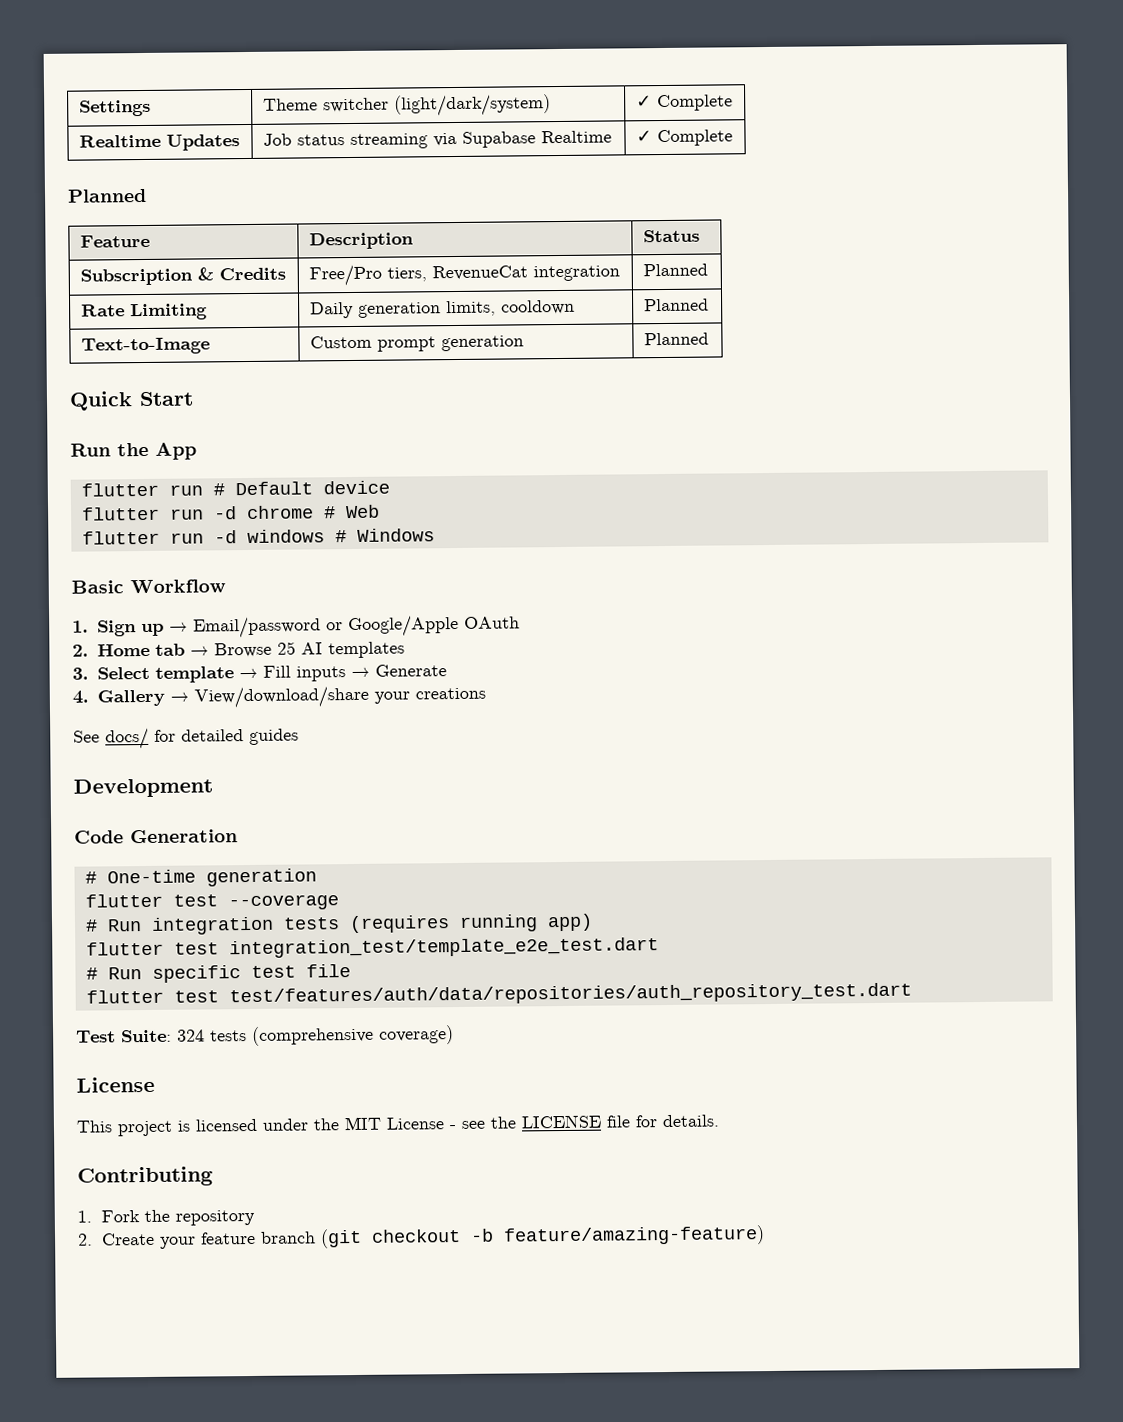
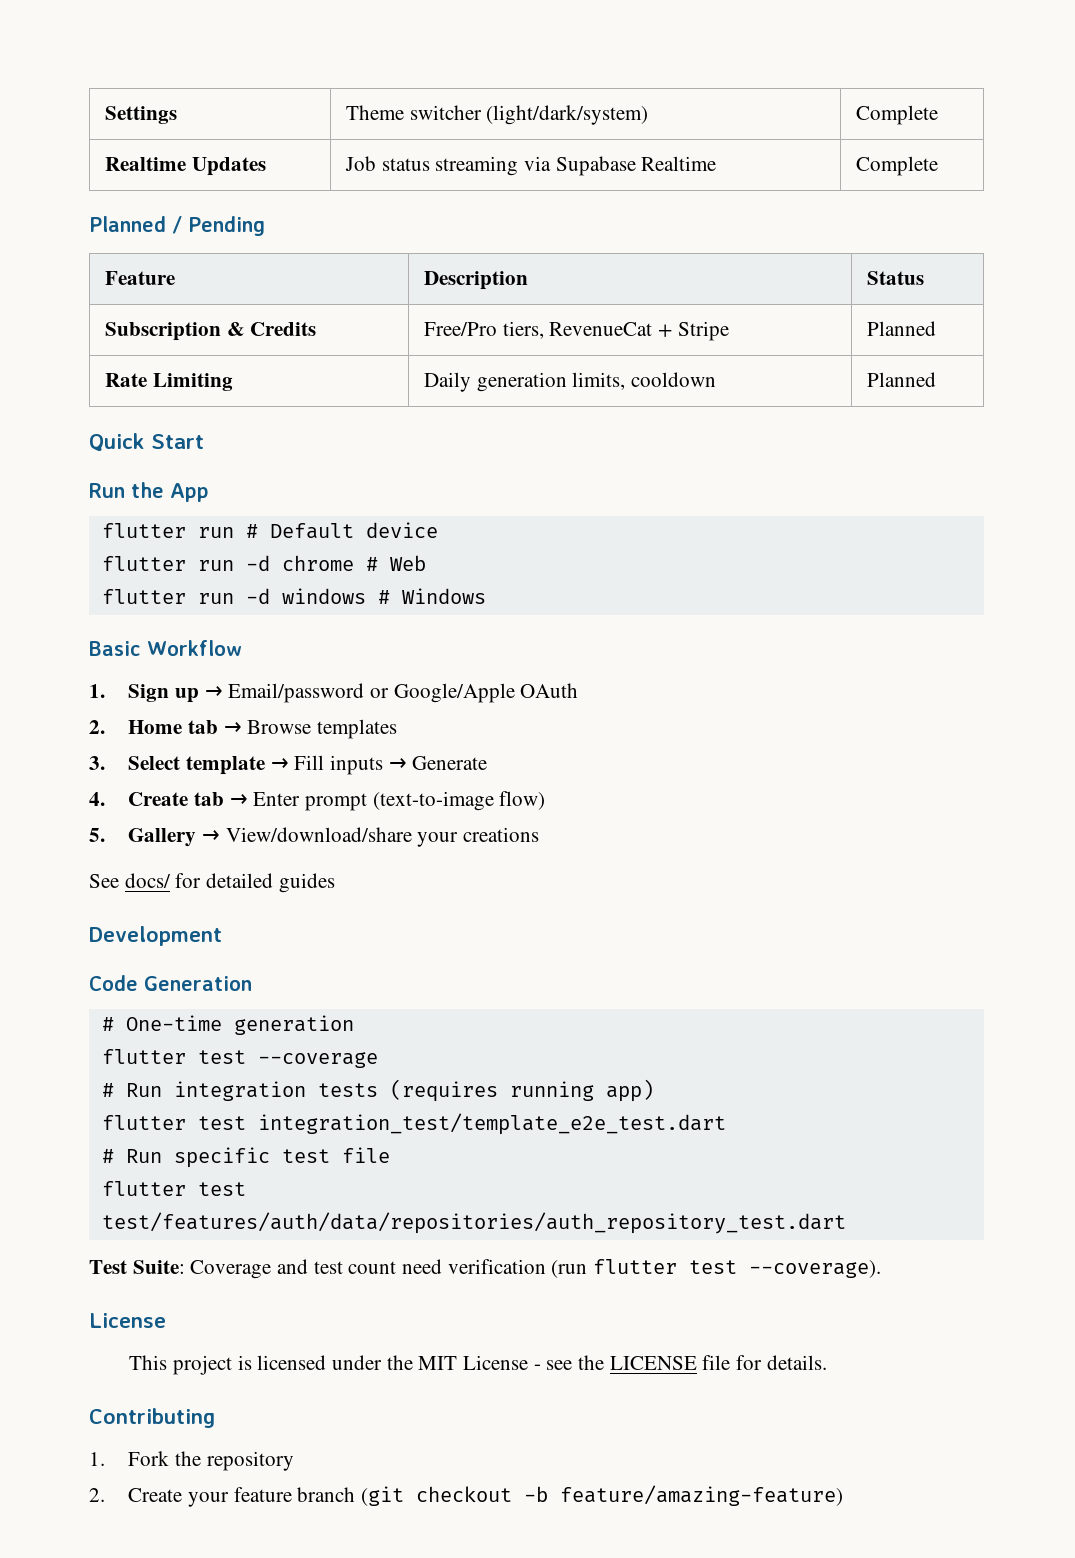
[635,95,652,108] ✓ -> (649, 115) none
[635,130,652,143] ✓ -> (717, 163) none
(147, 195) none -> [172,216,265,236] / Pending
[532,265,620,282] integration -> [657,321,729,341] + Stripe
[80,337,210,355] [309,335,524,352] [643,332,709,346] // Text-to-Image | Custom prompt generation | Planned -> (936, 379) none
[276,641,323,655] 25 AI -> (312, 727) none
(89, 697) none -> [128,791,546,811] [89,828,105,842] Create tab → Enter prompt (text-to-image flow) // 5.
[177,1025,454,1046] 324 tests (comprehensive coverage) -> [190,1259,882,1279] Coverage and test count need verification (run flutter test --coverage).

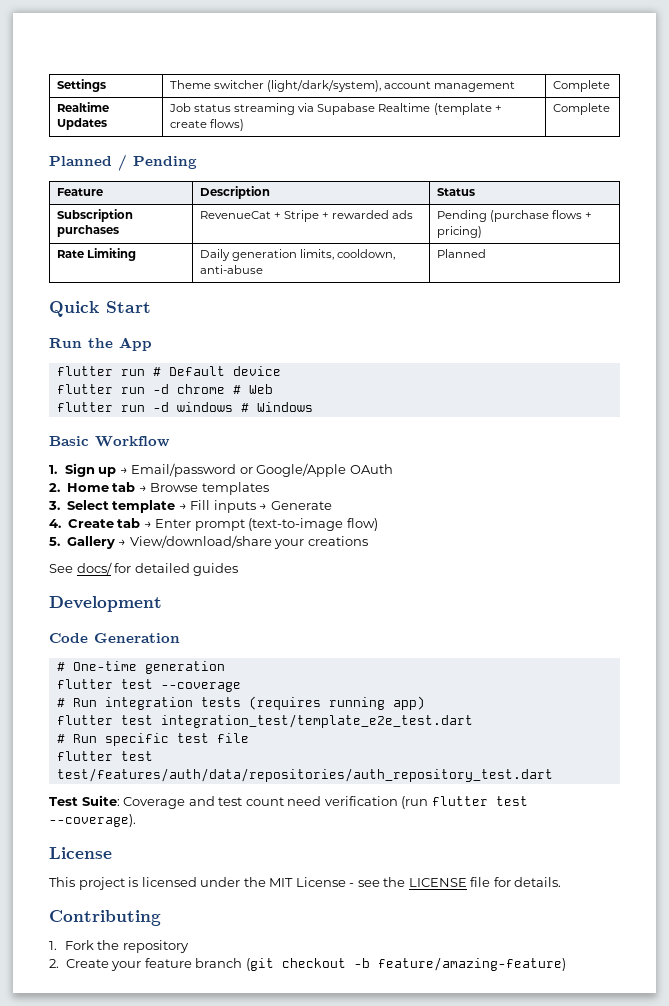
[486,105,649,125] (light/dark/system) -> [267,80,516,92] (light/dark/system), account management
(717, 163) none -> [433,103,502,115] [169,119,245,131] (template + create flows)
[226,322,317,336] [423,321,544,339] & Credits | Free/Pro tiers, -> [56,225,119,237] purchases |
[866,321,936,336] | Planned -> [322,210,414,219] [436,210,593,222] [436,226,482,238] + rewarded ads | Pending (purchase flows + pricing)
[630,372,716,387] cooldown -> [337,249,396,260] [199,265,263,274] cooldown, anti-abuse

